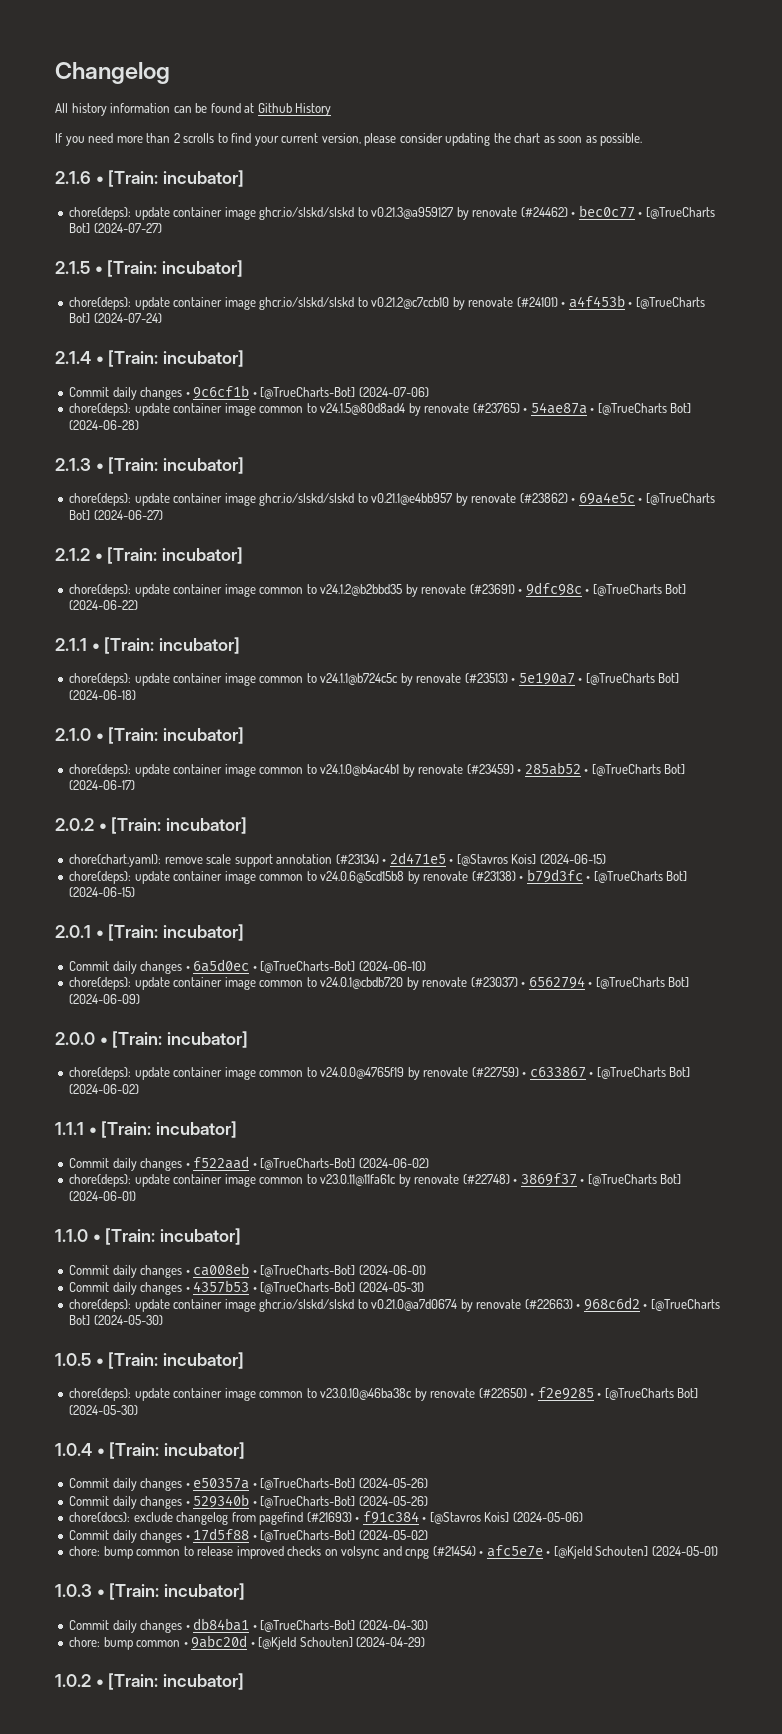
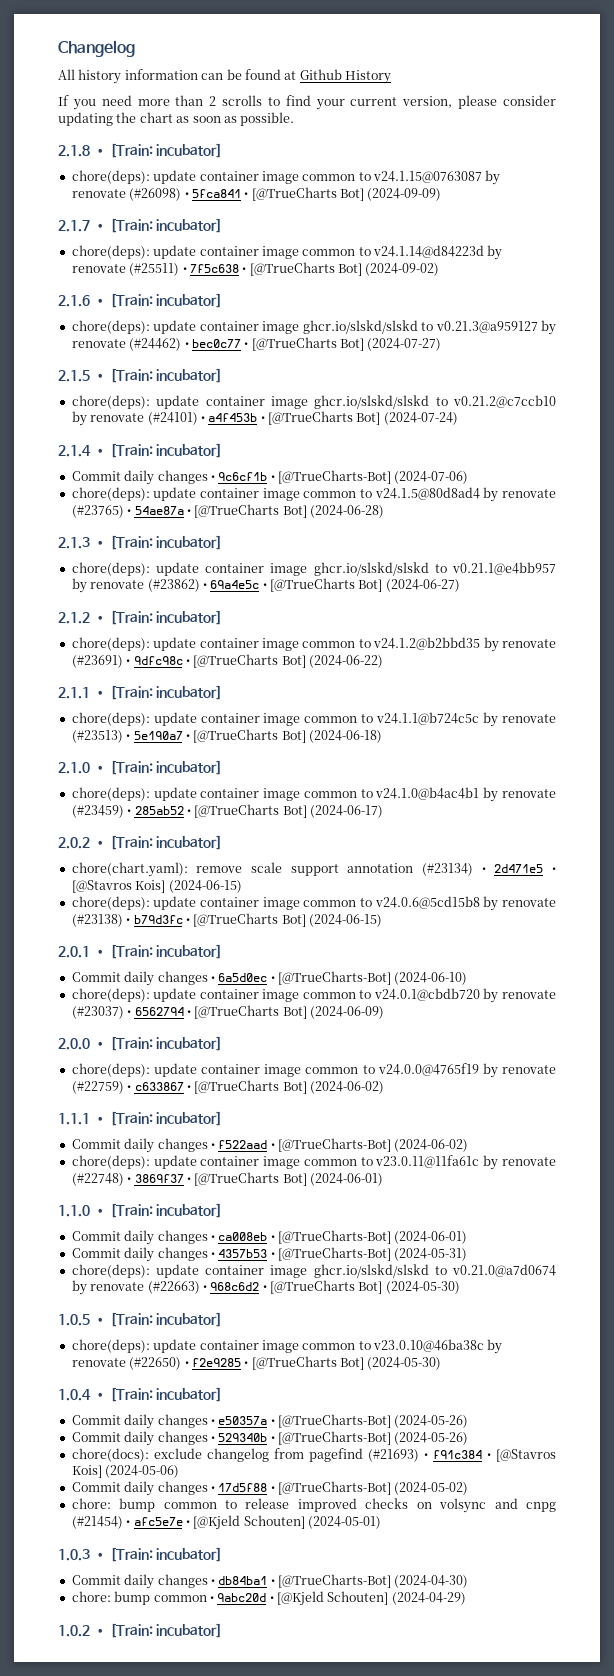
(643, 139) none -> [58,143,223,158] [71,170,501,185] [71,187,442,201] [58,218,223,233] [71,245,503,260] [71,262,440,276] // 2.1.8 • [Train: incubator] // chore(deps): update container image common to v24.1.15@0763087 by renovate (#26098) • 5fca841 • [@TrueCharts Bot] (2024-09-09) // 2.1.7 • [Train: incubator] // chore(deps): update container image common to v24.1.14@d84223d by renovate (#25511) • 7f5c638 • [@TrueCharts Bot] (2024-09-02)

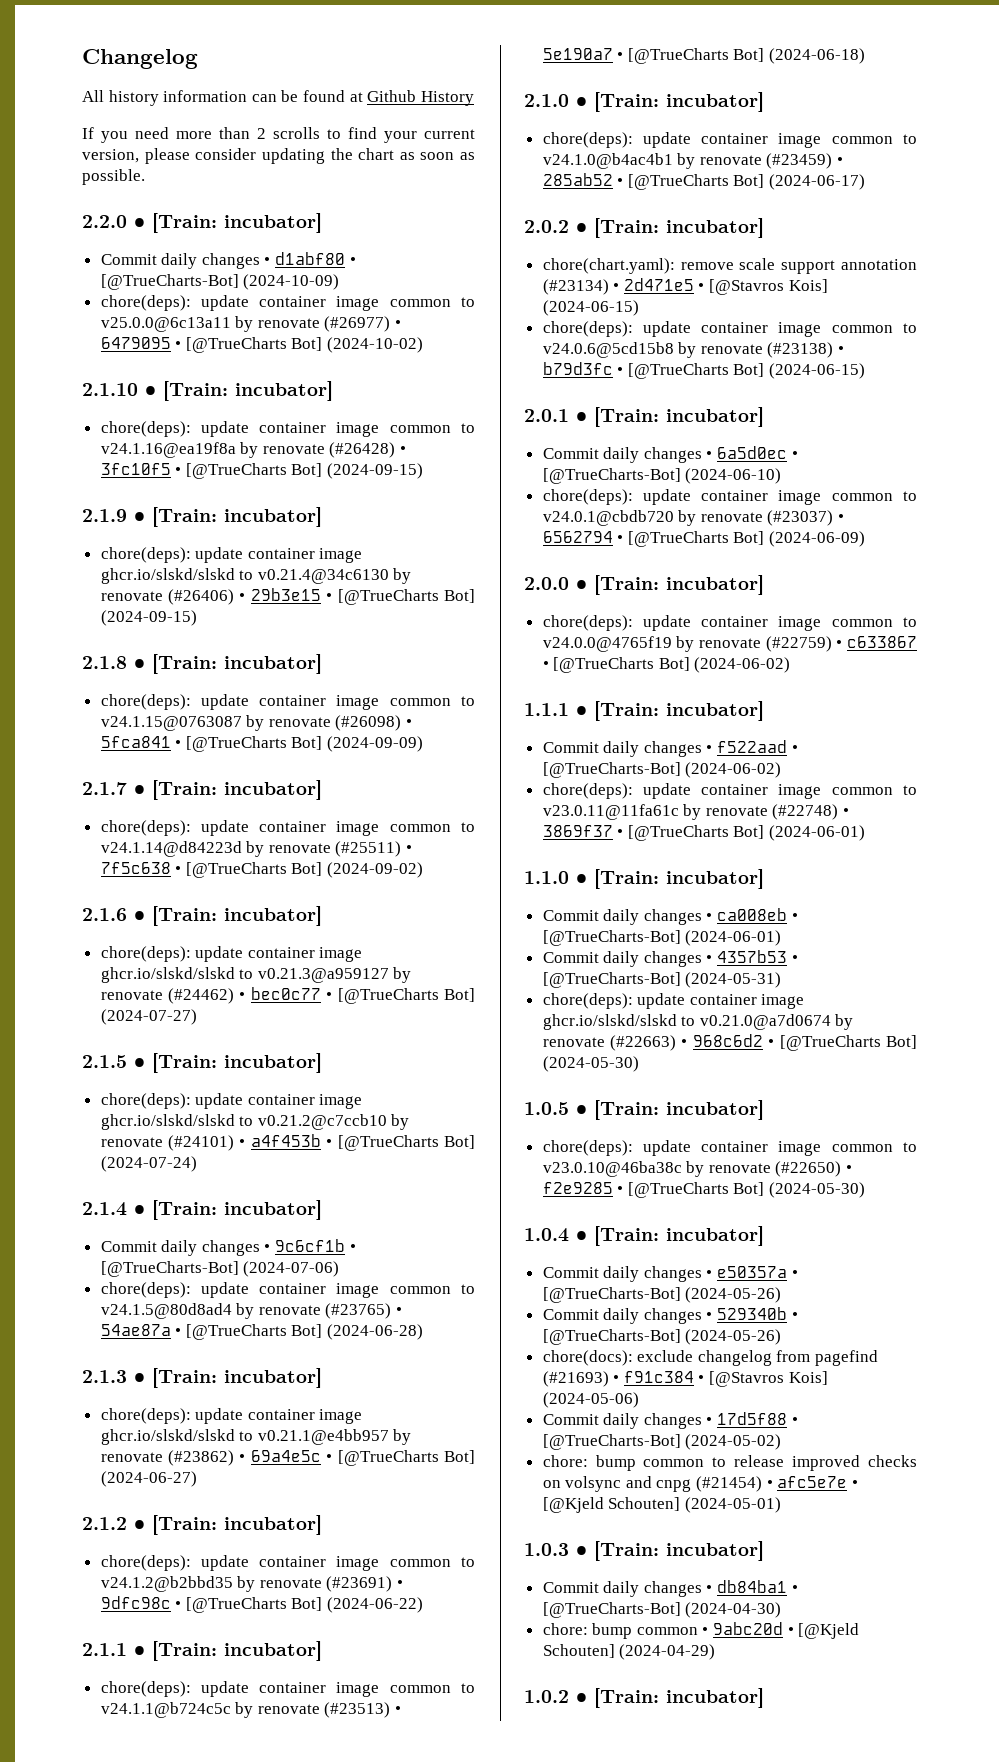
(295, 119) none -> [82,213,322,233] [100,252,356,269] [100,274,340,290] [100,295,475,311] [100,316,402,332] [100,337,424,353] [82,381,333,401] [100,421,475,437] [100,442,407,458] [100,463,424,479] [82,507,322,527] [100,547,363,563] [100,568,412,584] [100,588,475,605] [100,610,197,626] // 2.2.0 • [Train: incubator] // Commit daily changes • d1abf80 • [@TrueCharts-Bot] (2024-10-09) // chore(deps): update container image common to v25.0.0@6c13a11 by renovate (#26977) • 6479095 • [@TrueCharts Bot] (2024-10-02) // 2.1.10 • [Train: incubator] // chore(deps): update container image common to v24.1.16@ea19f8a by renovate (#26428) • 3fc10f5 • [@TrueCharts Bot] (2024-09-15) // 2.1.9 • [Train: incubator] // chore(deps): update container image ghcr.io/slskd/slskd to v0.21.4@34c6130 by renovate (#26406) • 29b3e15 • [@TrueCharts Bot] (2024-09-15)

